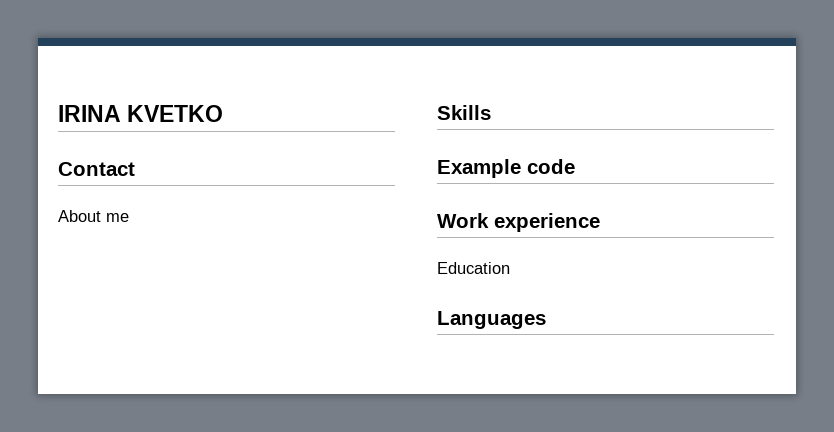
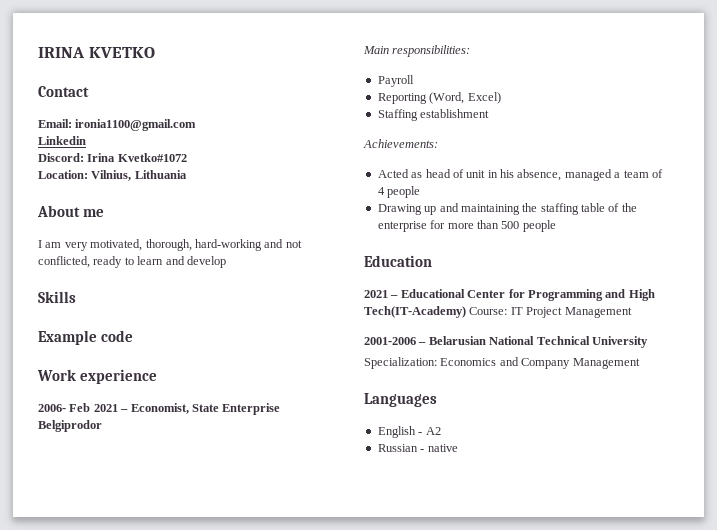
[58,210,129,222] About me -> [38,119,197,131] [38,136,86,145] [38,153,187,162] [38,170,187,181] [37,205,105,217] [38,239,302,251] [38,256,226,268] Email: ironia1100@gmail.com // Linkedin // Discord: Irina Kvetko#1072 // Location: Vilnius, Lithuania // About me // I am very motivated, thorough, hard-working and not conflicted, ready to learn and develop
[437,262,510,274] [437,311,546,329] Education // Languages -> [38,403,281,415] [38,420,102,432] [363,45,471,57] [377,75,414,87] [377,92,501,104] [377,109,490,121] [363,139,438,148] [377,169,663,181] [377,186,421,198] [377,203,637,215] [377,220,556,232] [364,255,432,267] [364,289,655,301] [364,306,632,318] [364,336,648,348] [364,357,640,369] [364,393,437,407] [377,426,441,438] [377,444,458,452] 2006- Feb 2021 – Economist, State Enterprise Belgiprodor // Main responsibilities: // Payroll // Reporting (Word, Excel) // Staffing establishment // Achievements: // Acted as head of unit in his absence, managed a team of 4 people // Drawing up and maintaining the staffing table of the enterprise for more than 500 people // Education // 2021 – Educational Center for Programming and High Tech(IT-Academy) Course: IT Project Management // 2001-2006 – Belarusian National Technical University // Specialization: Economics and Company Management // Languages // English - A2 // Russian - native

